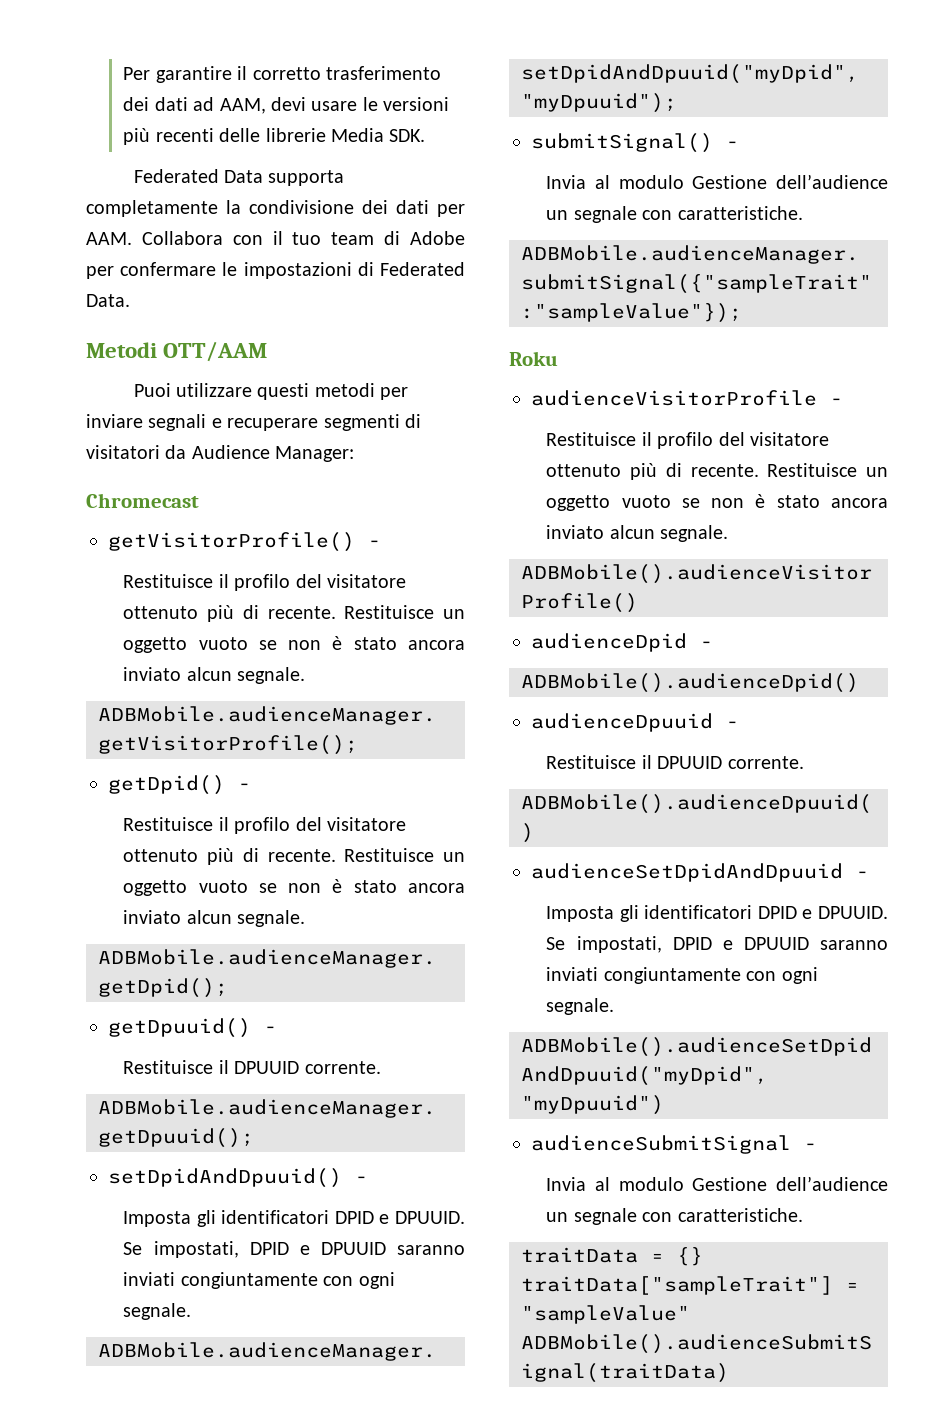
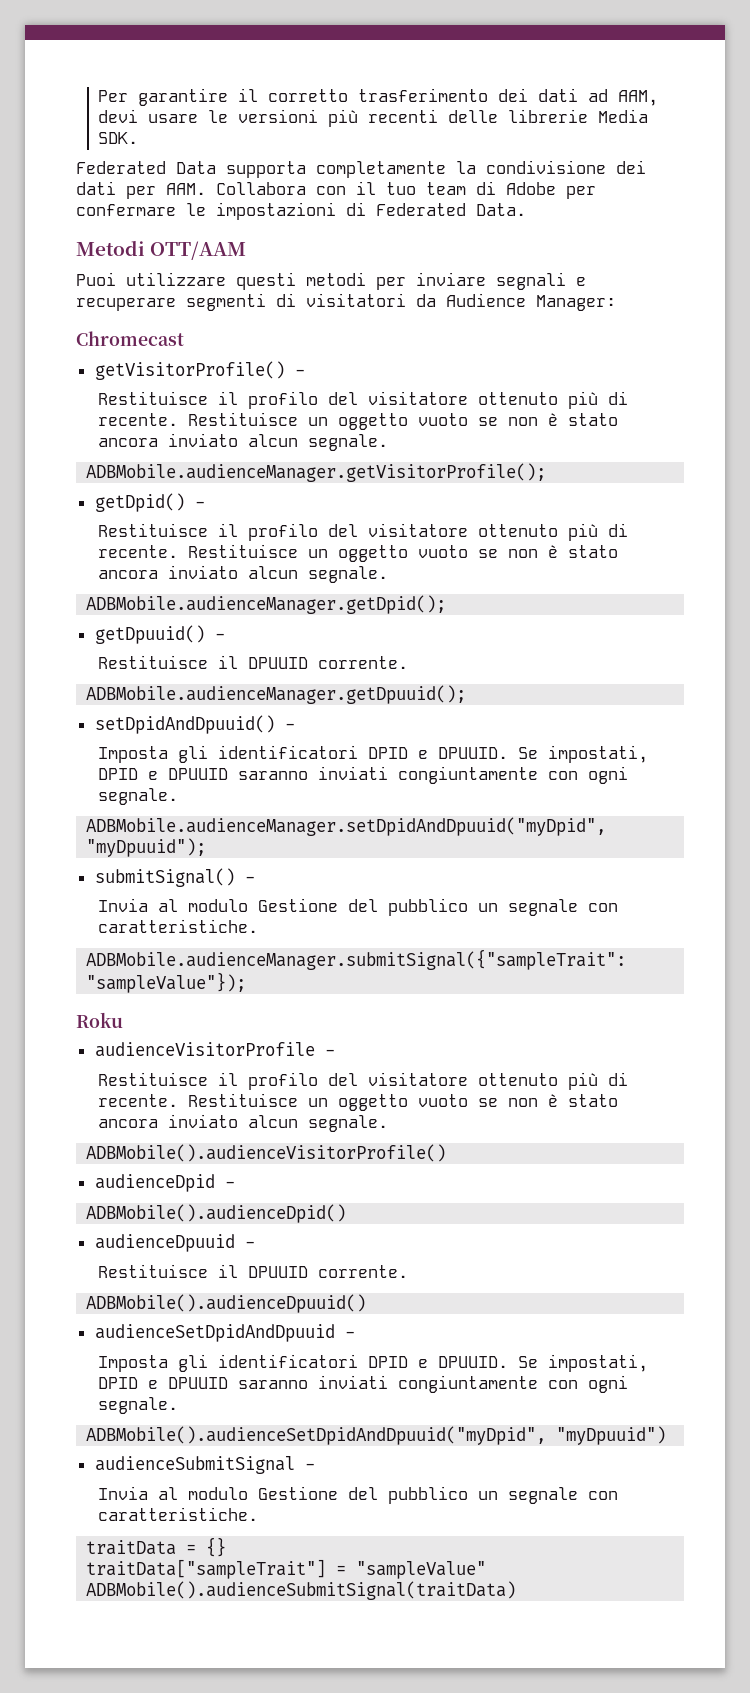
[776,174,888,189] dell’audience -> [348,898,469,916] del pubblico
[776,1176,888,1191] dell’audience -> [348,1486,469,1504] del pubblico

